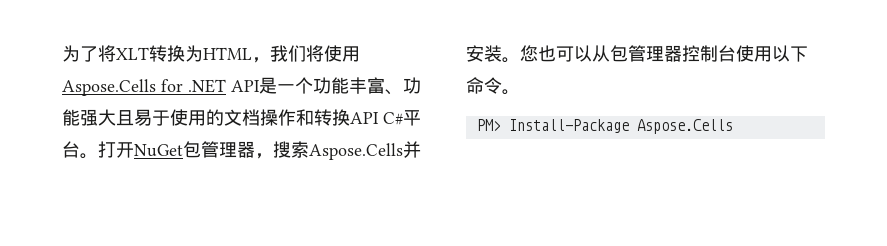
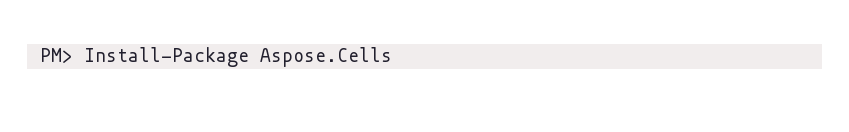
[62,45,360,63] [62,77,421,96] [62,109,421,126] [62,141,421,160] [466,45,808,63] [466,77,520,95] 为了将XLT转换为HTML，我们将使用Aspose.Cells for .NET API是一个功能丰富、功能强大且易于使用的文档操作和转换API C#平台。打开NuGet包管理器，搜索Aspose.Cells并安装。您也可以从包管理器控制台使用以下命令。 // -> (40, 55) none

